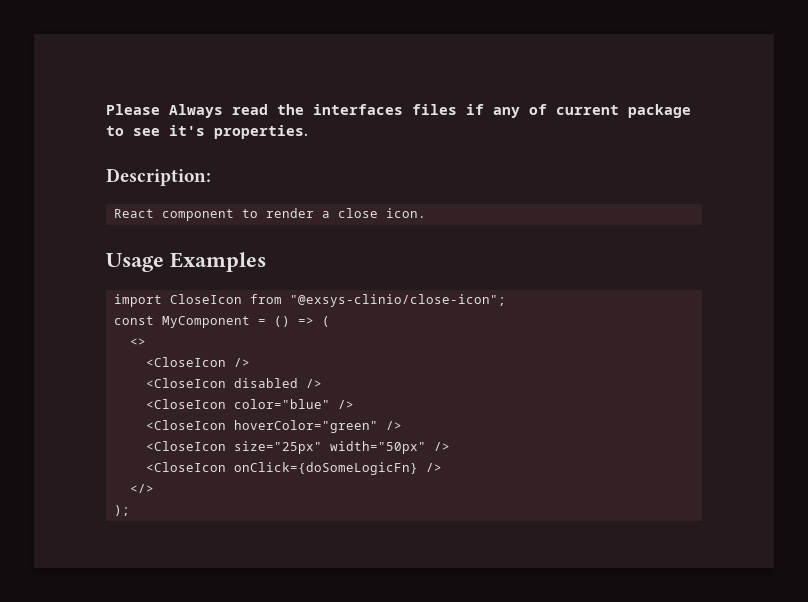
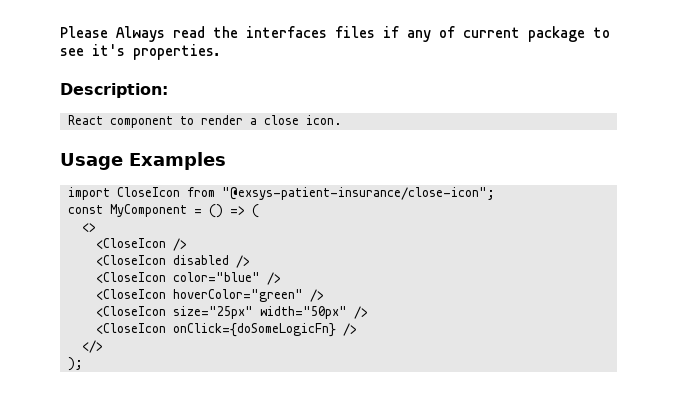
[290,294,507,307] "@exsys-clinio/close-icon"; -> [221,187,495,200] "@exsys-patient-insurance/close-icon";

